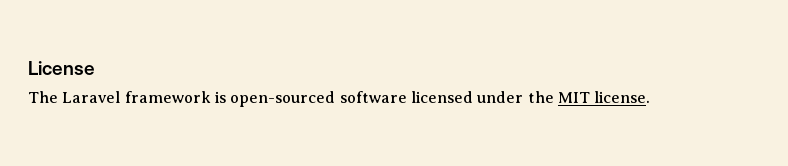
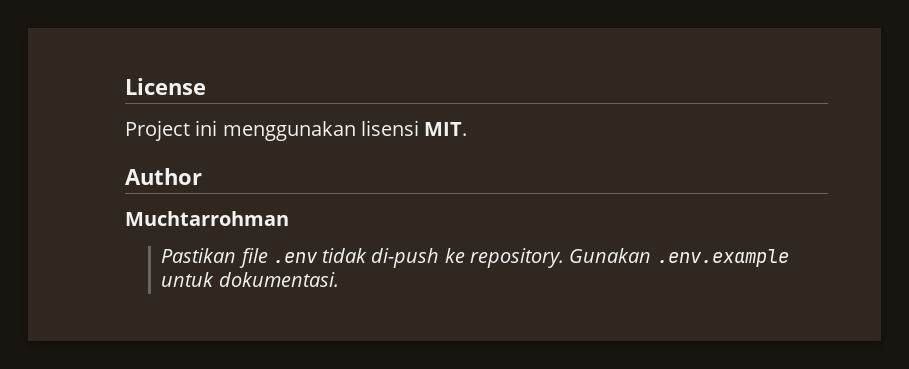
[28,91,651,107] The Laravel framework is open-sourced software licensed under the MIT license. -> [125,120,468,141] [125,168,202,185] [125,211,289,226] [161,248,789,268] [161,272,339,287] Project ini menggunakan lisensi MIT. // Author // Muchtarrohman // Pastikan file .env tidak di-push ke repository. Gunakan .env.example untuk dokumentasi.

